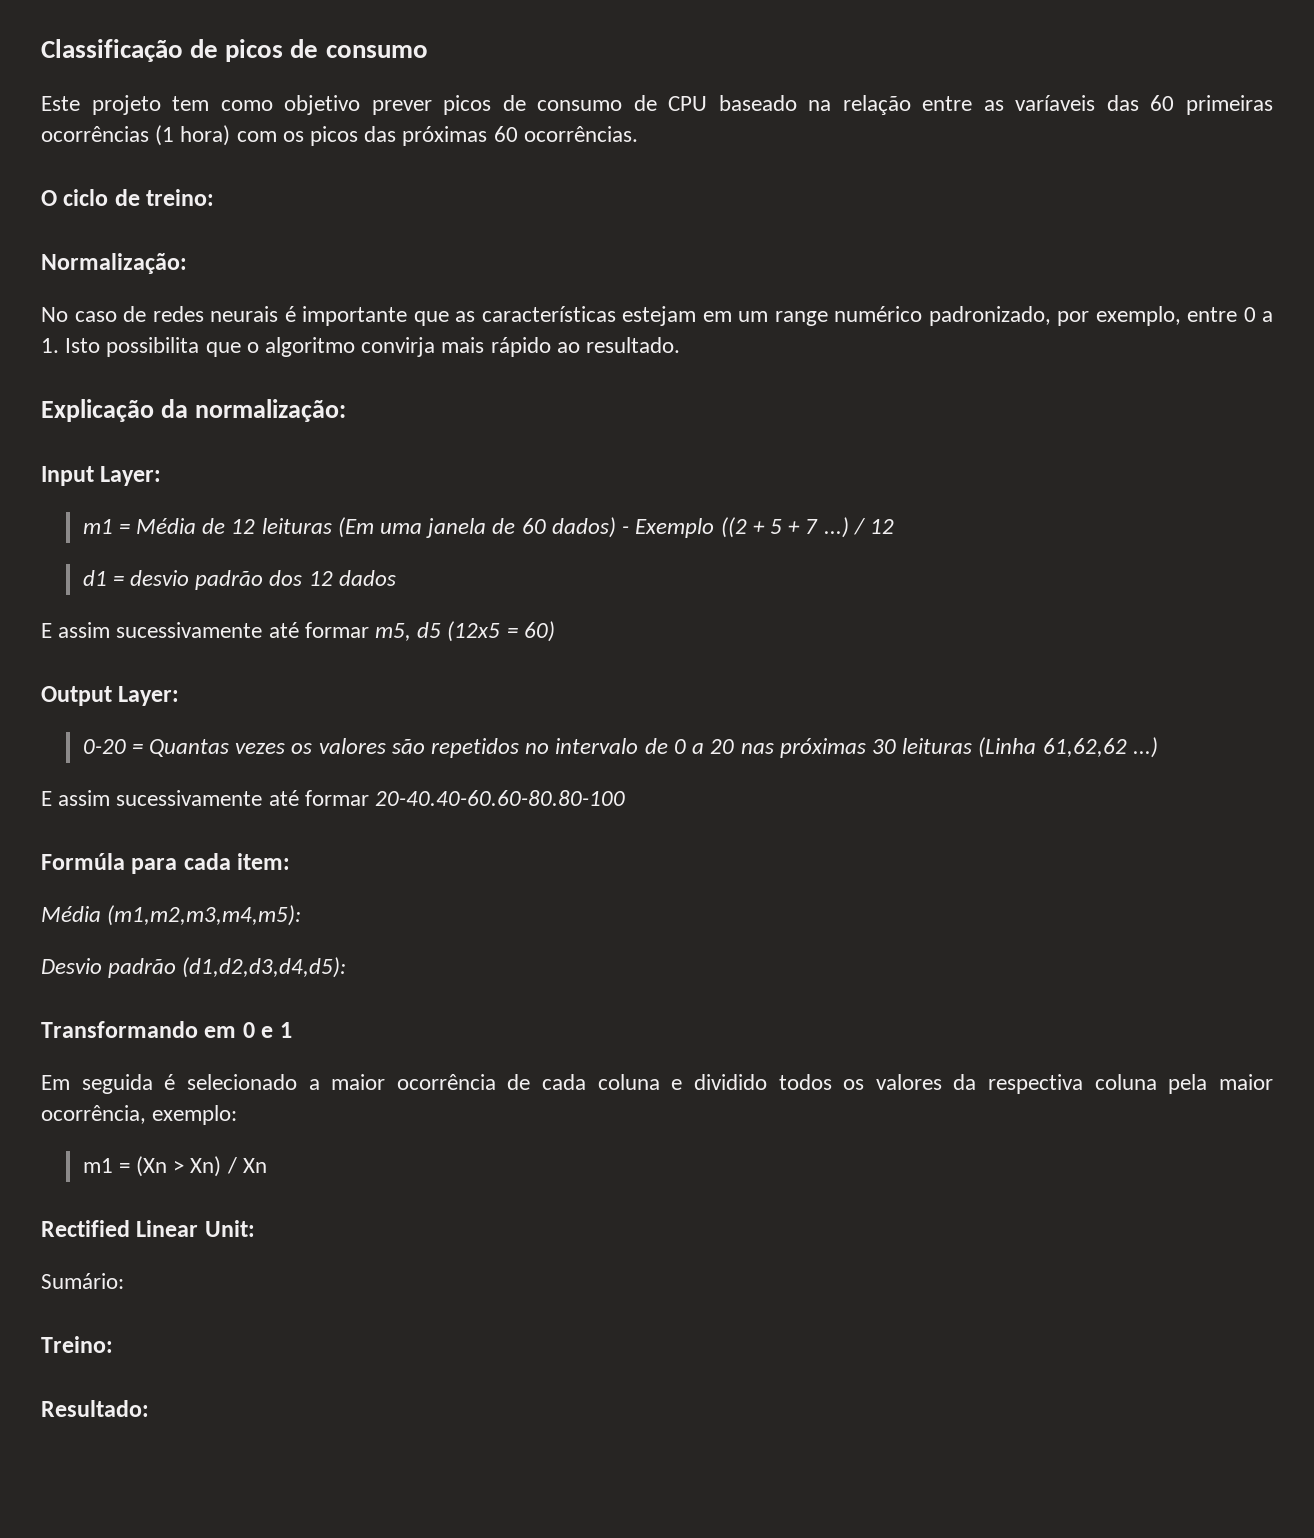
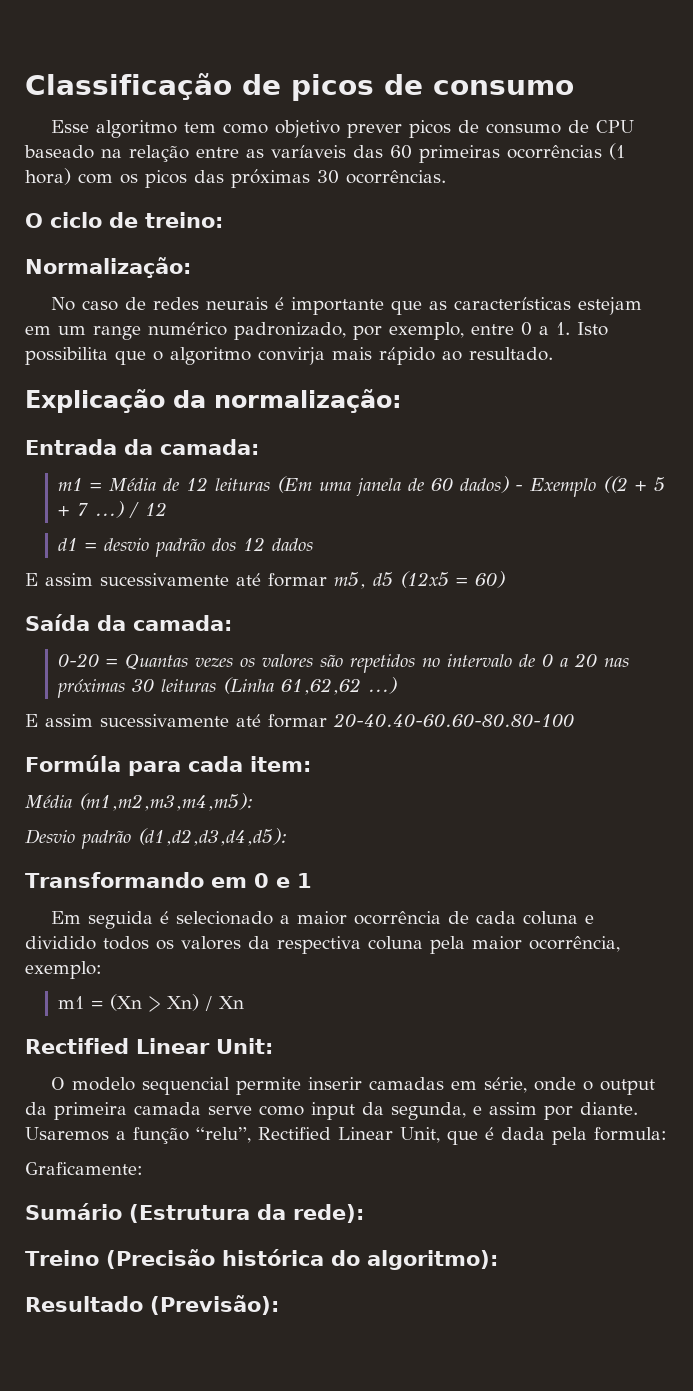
[41,95,161,115] Este projeto -> [51,120,178,138] Esse algoritmo
[493,126,518,142] 60 -> [317,170,339,184] 30
[41,466,162,486] Input Layer: -> [25,439,259,455] Entrada da camada:
[41,686,180,706] Output Layer: -> [25,614,232,631] Saída da camada:
[41,1273,124,1289] [41,1336,113,1353] [41,1400,149,1417] Sumário: // Treino: // Resultado: -> [51,1077,656,1095] [25,1102,638,1120] [25,1127,667,1145] [25,1162,143,1175] [25,1203,364,1223] [25,1249,498,1270] [25,1295,279,1315] O modelo sequencial permite inserir camadas em série, onde o output da primeira camada serve como input da segunda, e assim por diante. Usaremos a função “relu”, Rectified Linear Unit, que é dada pela formula: // Graficamente: // Sumário (Estrutura da rede): // Treino (Precisão histórica do algoritmo): // Resultado (Previsão):

